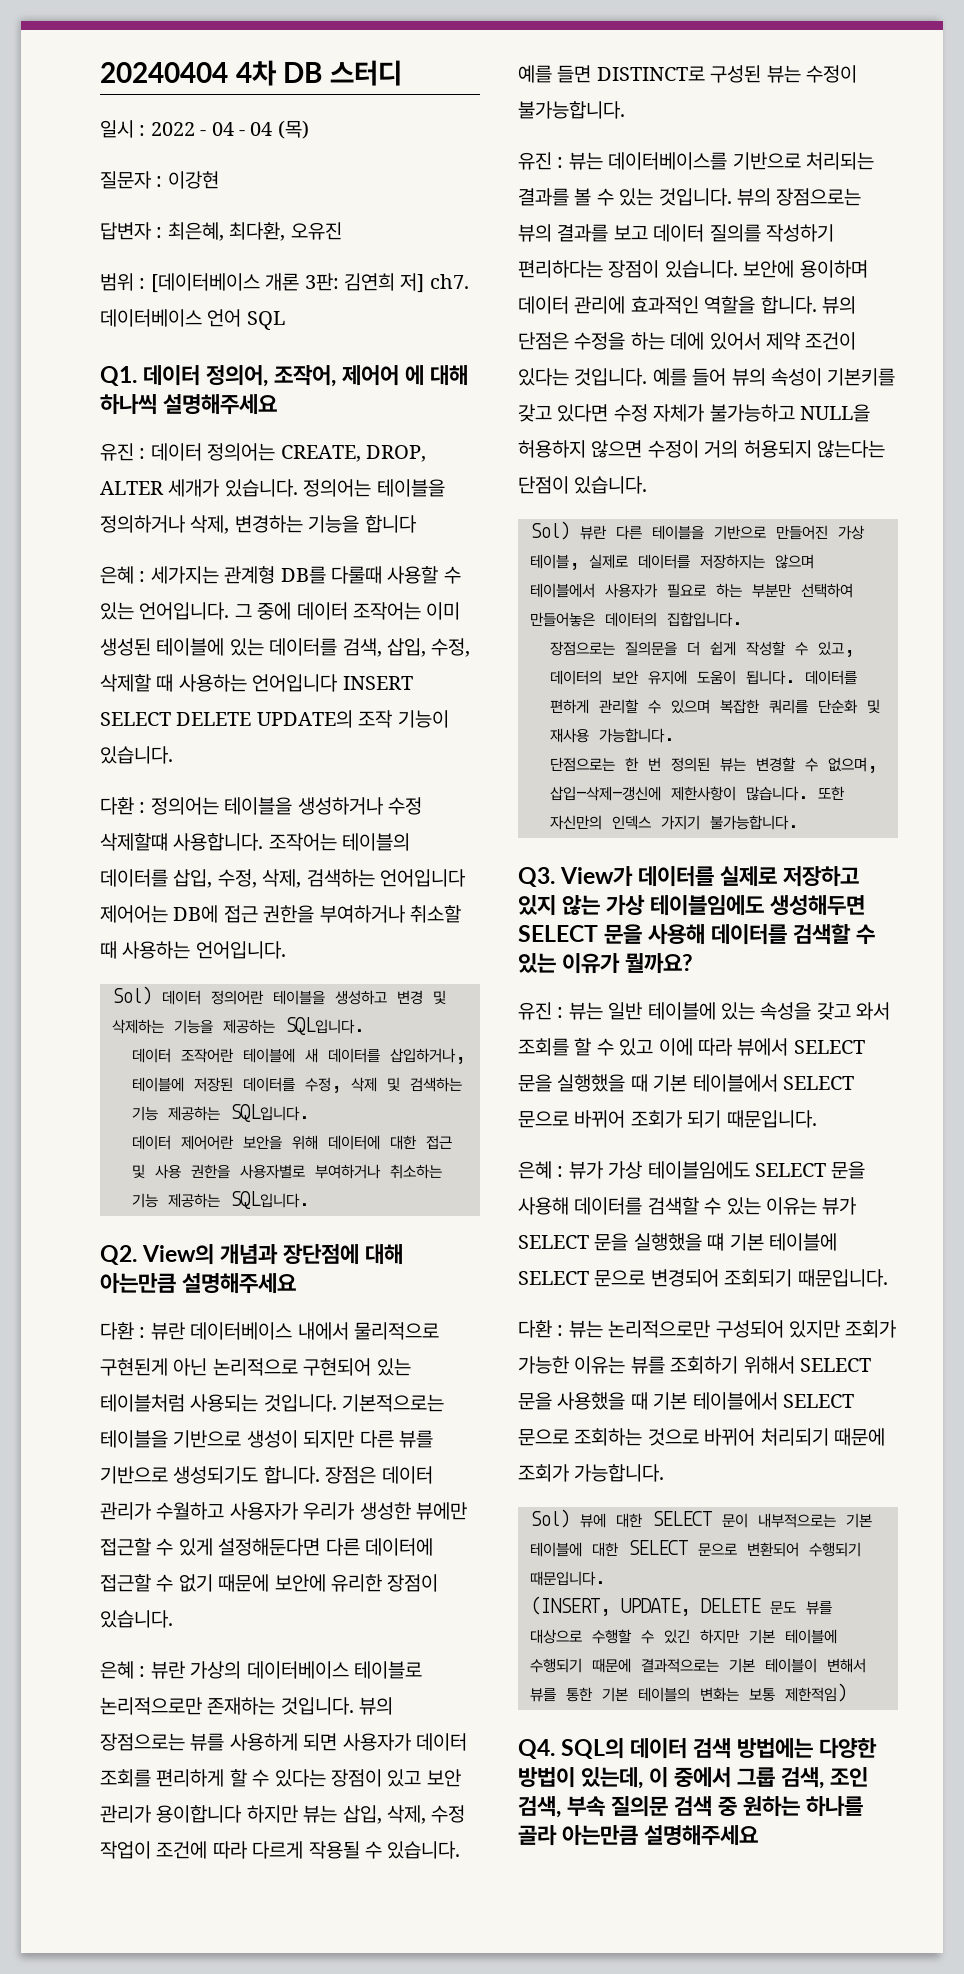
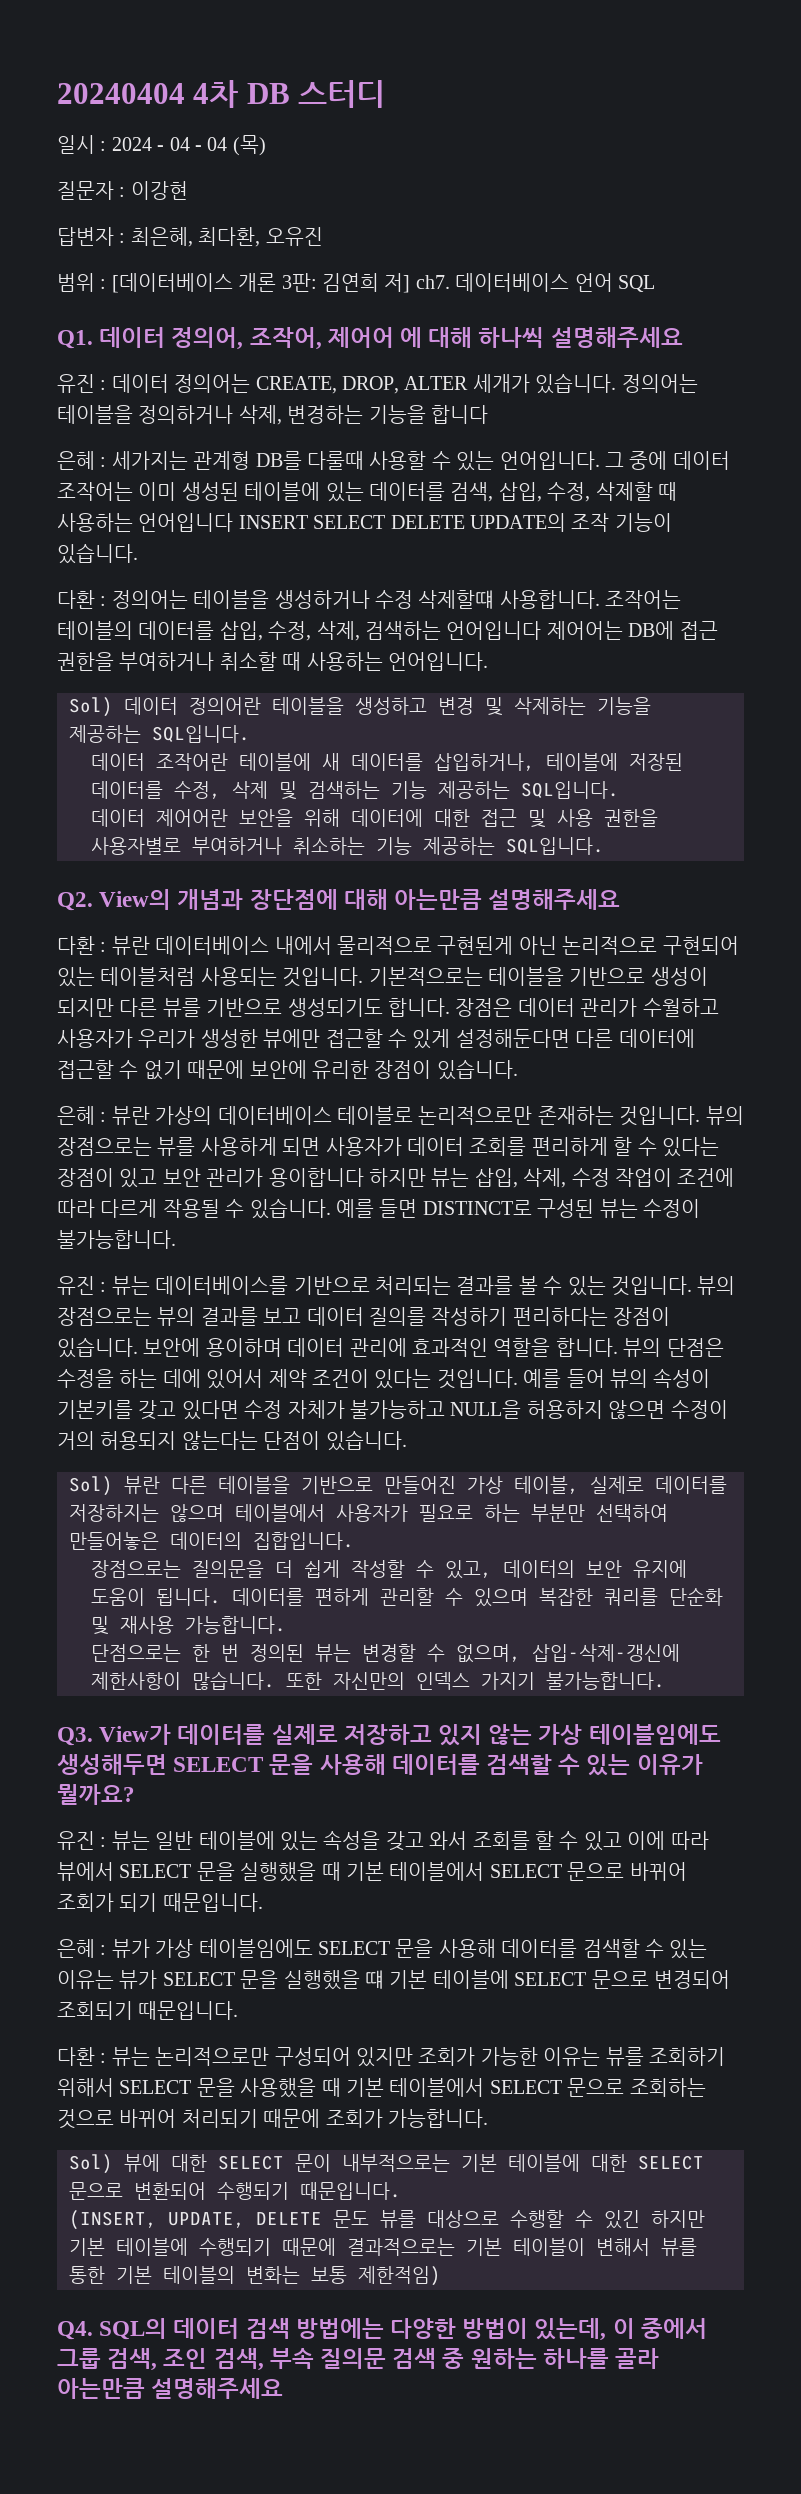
[150,122,195,136] 2022 -> [111,137,152,151] 2024

